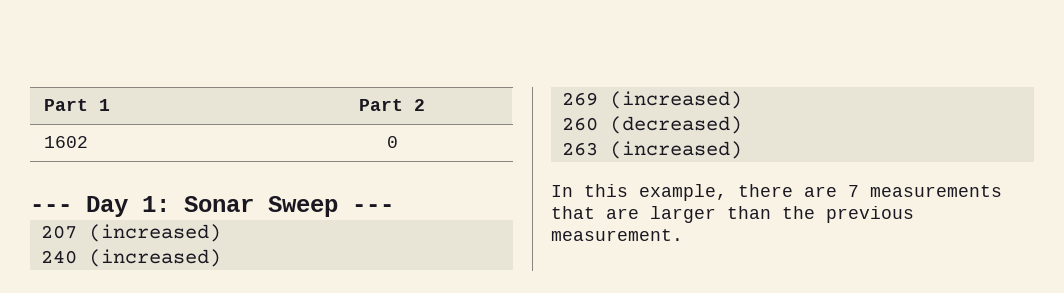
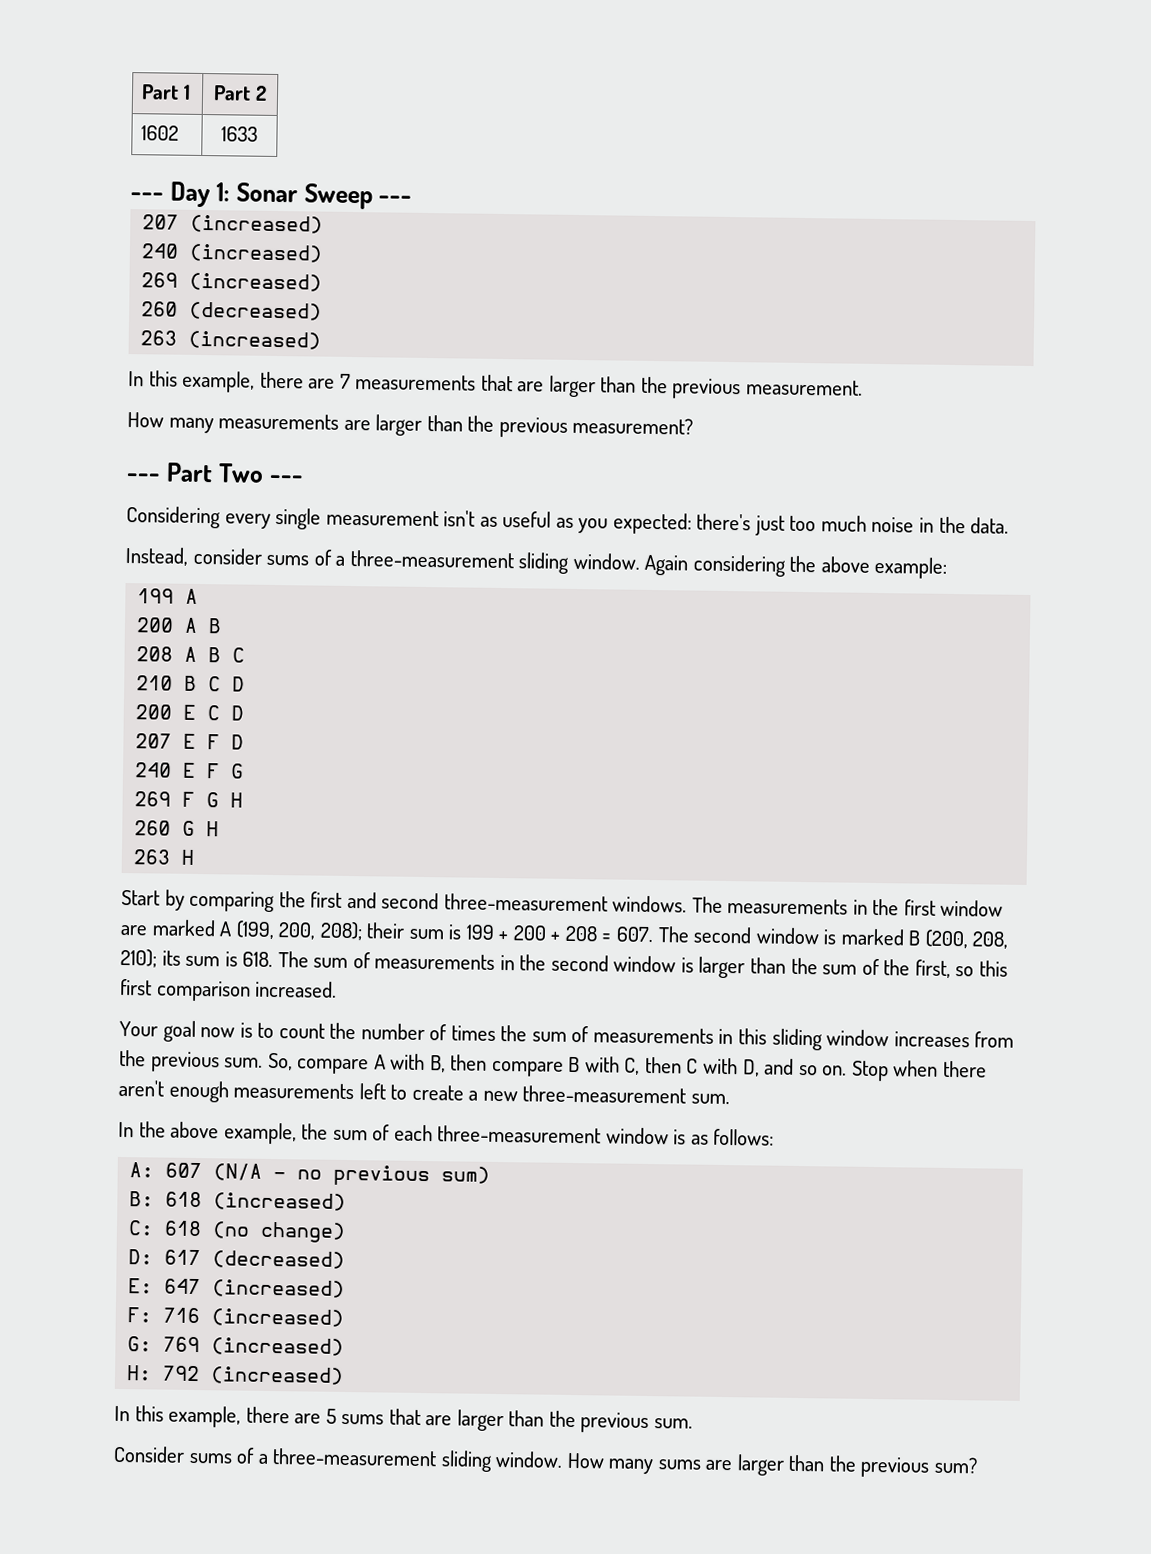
[386,136,398,148] 0 -> [221,126,258,142] 1633
(683, 235) none -> [127,412,694,438] [126,462,303,484] [126,506,1010,536] [125,547,948,579] [137,588,199,604] [136,617,223,634] [136,646,246,663] [136,675,246,692] [135,704,245,721] [135,733,245,750] [134,762,245,779] [134,791,244,808] [134,820,220,837] [133,849,195,865] [121,889,1004,917] [120,919,1009,949] [120,948,1008,979] [120,978,338,1002] [119,1020,1015,1051] [119,1049,987,1082] [118,1079,730,1105] [118,1121,775,1146] [129,1162,491,1187] [129,1191,347,1211] [128,1220,347,1243] [128,1249,346,1269] [128,1278,346,1298] [127,1307,345,1327] [127,1336,345,1356] [126,1365,345,1385] [114,1405,693,1434] [113,1445,979,1478] // How many measurements are larger than the previous measurement? // --- Part Two --- // Considering every single measurement isn't as useful as you expected: there's just too much noise in the data. // Instead, consider sums of a three-measurement sliding window. Again considering the above example: // 199 A // 200 A B // 208 A B C // 210 B C D // 200 E C D // 207 E F D // 240 E F G // 269 F G H // 260 G H // 263 H // Start by comparing the first and second three-measurement windows. The measurements in the first window are marked A (199, 200, 208); their sum is 199 + 200 + 208 = 607. The second window is marked B (200, 208, 210); its sum is 618. The sum of measurements in the second window is larger than the sum of the first, so this first comparison increased. // Your goal now is to count the number of times the sum of measurements in this sliding window increases from the previous sum. So, compare A with B, then compare B with C, then C with D, and so on. Stop when there aren't enough measurements left to create a new three-measurement sum. // In the above example, the sum of each three-measurement window is as follows: // A: 607 (N/A - no previous sum) // B: 618 (increased) // C: 618 (no change) // D: 617 (decreased) // E: 647 (increased) // F: 716 (increased) // G: 769 (increased) // H: 792 (increased) // In this example, there are 5 sums that are larger than the previous sum. // Consider sums of a three-measurement sliding window. How many sums are larger than the previous sum?

